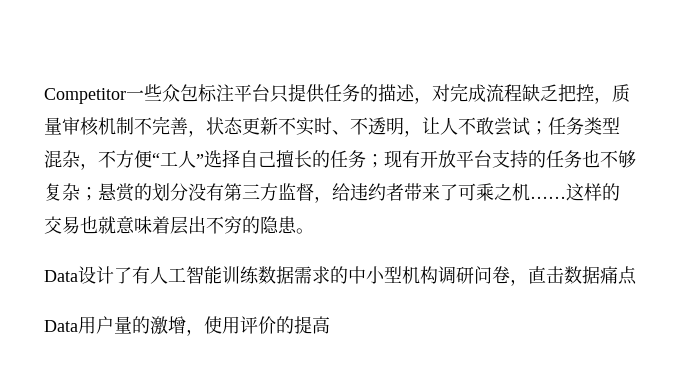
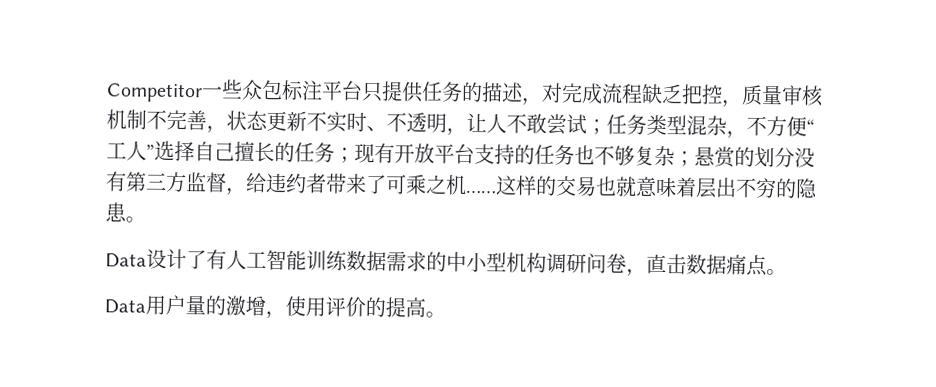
(637, 275) none -> [766,269,787,276] 。
(330, 325) none -> [425,311,446,318] 。

